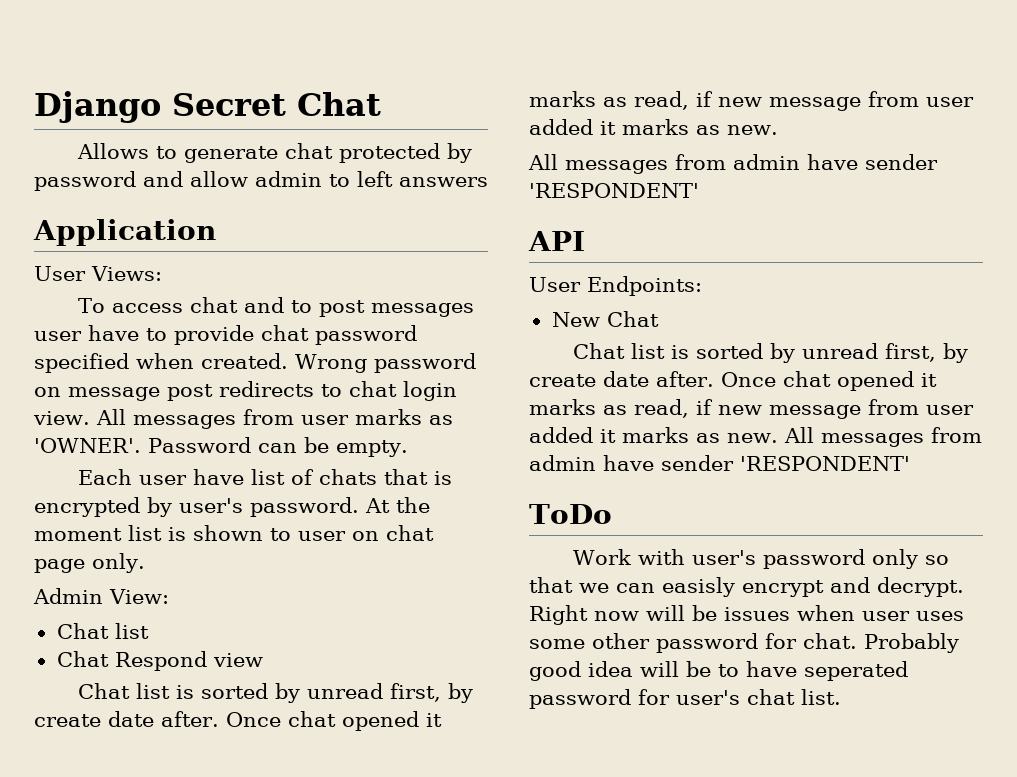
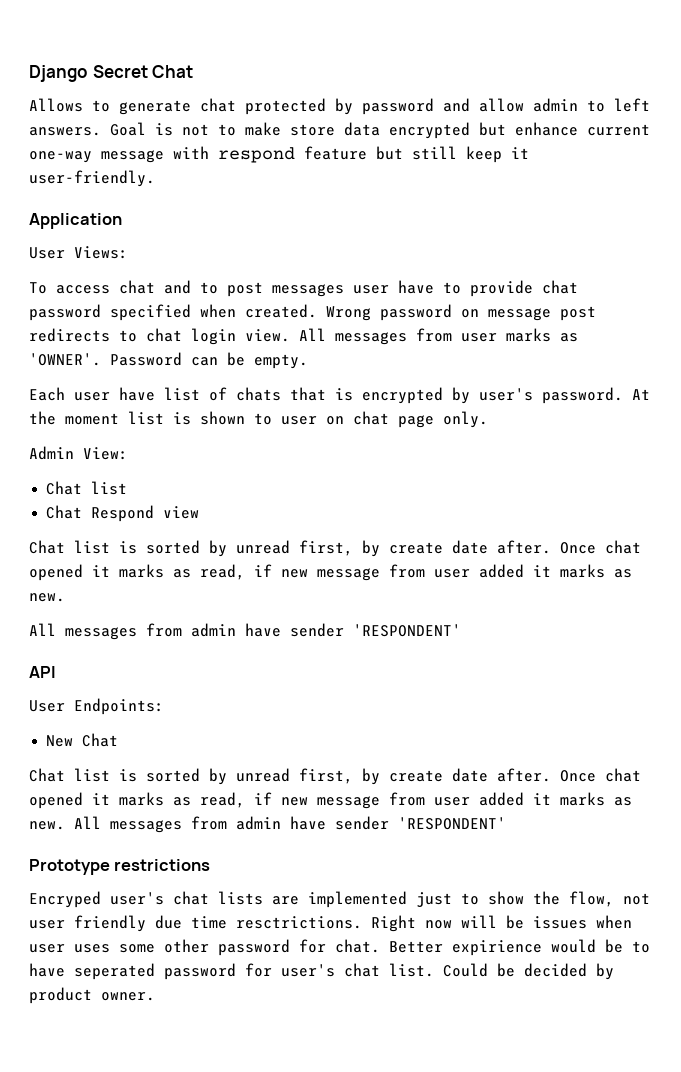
[399,177,488,187] answers -> [29,122,650,139] [29,146,529,163] [29,170,155,187] answers. Goal is not to make store data encrypted but enhance current one-way message with respond feature but still keep it user-friendly.
[529,504,612,524] [572,549,949,569] [529,577,964,597] ToDo // Work with user's password only so that we can easisly encrypt and decrypt. -> [29,859,211,875] [29,891,650,908] [29,915,362,932] Prototype restrictions // Encryped user's chat lists are implemented just to show the flow, not user friendly due time resctrictions.
[864,633,959,653] [529,661,679,681] Probably good idea will -> [389,939,596,956] Better expirience would
(841, 697) none -> [443,963,614,980] [29,987,155,1004] Could be decided by product owner.

